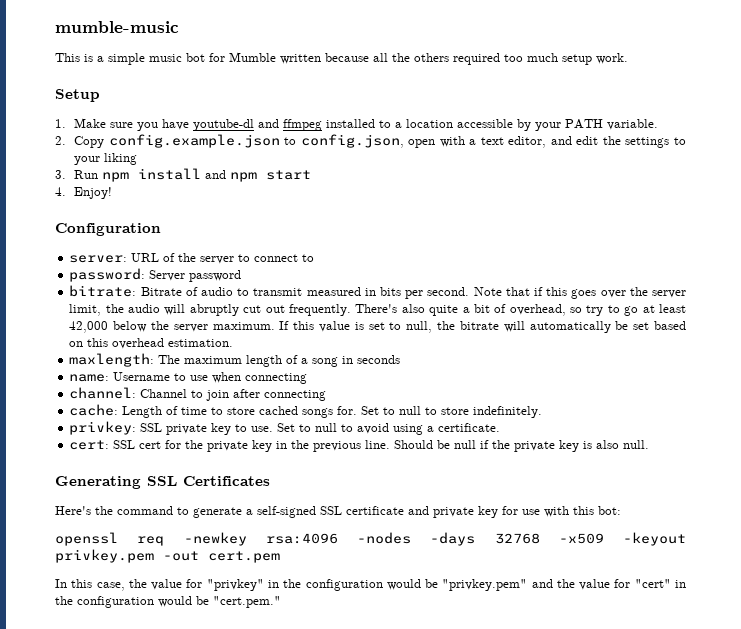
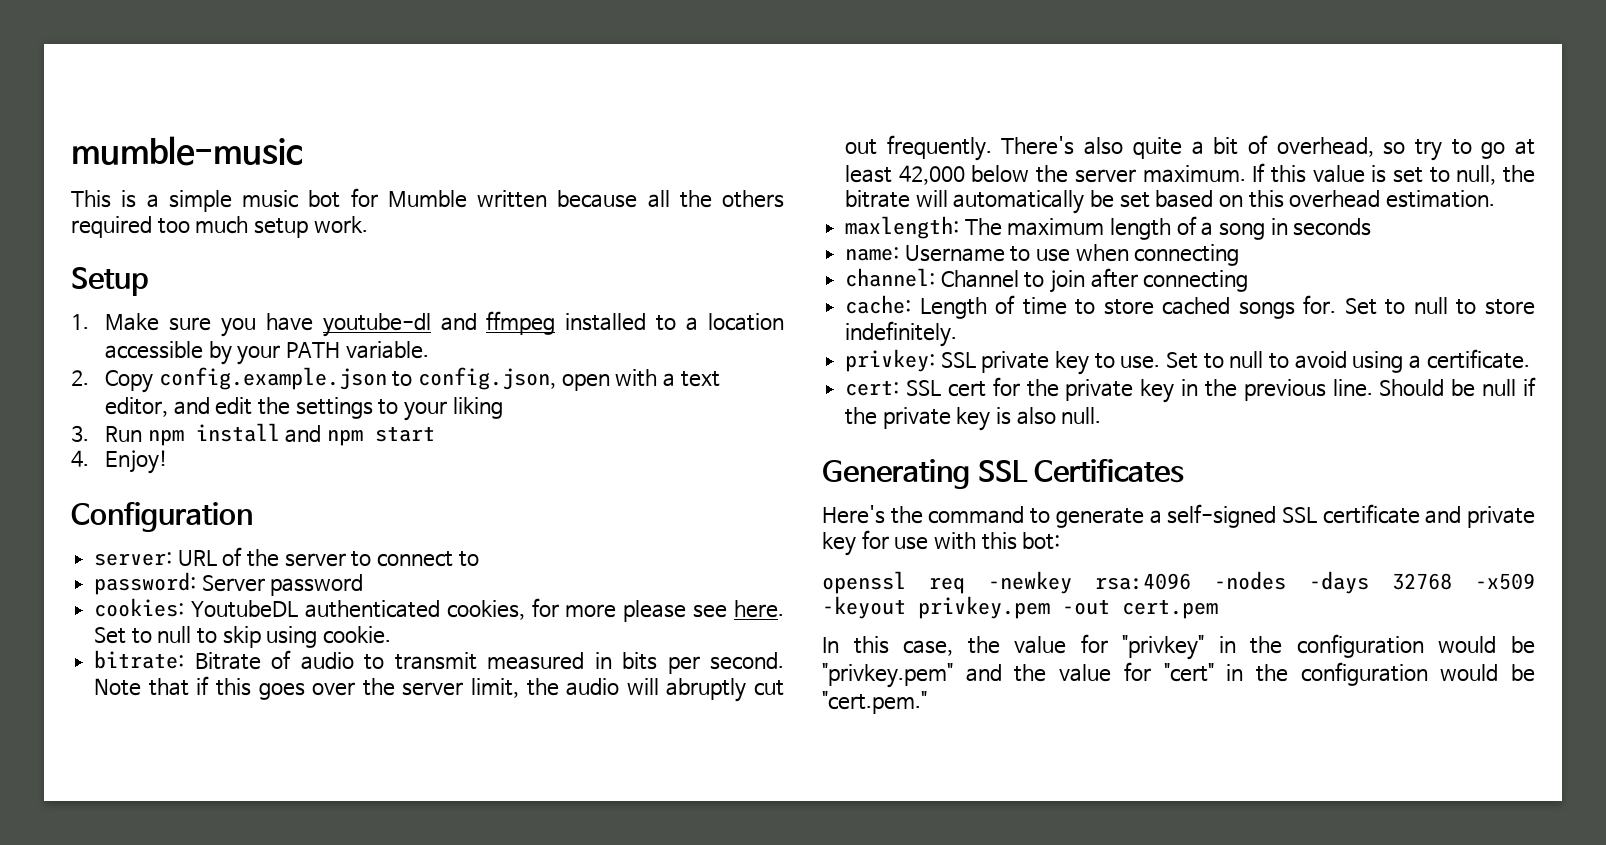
(242, 276) none -> [94,598,784,622] [94,626,392,648] // cookies: YoutubeDL authenticated cookies, for more please see here. Set to null to skip using cookie.

